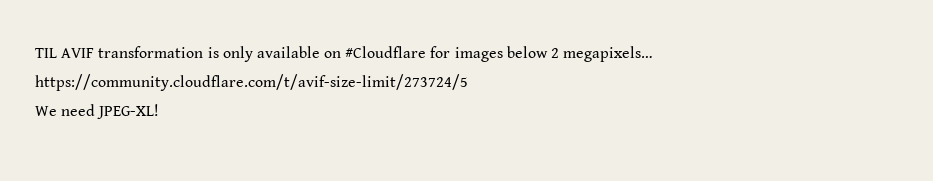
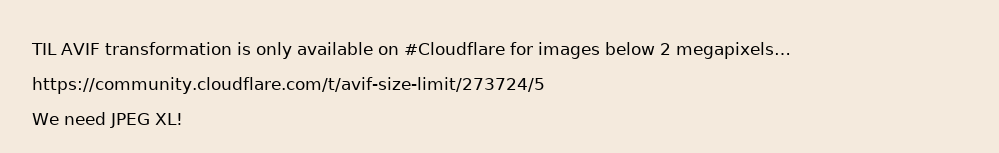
[97,104,160,119] JPEG-XL! -> [109,113,183,128] JPEG XL!

